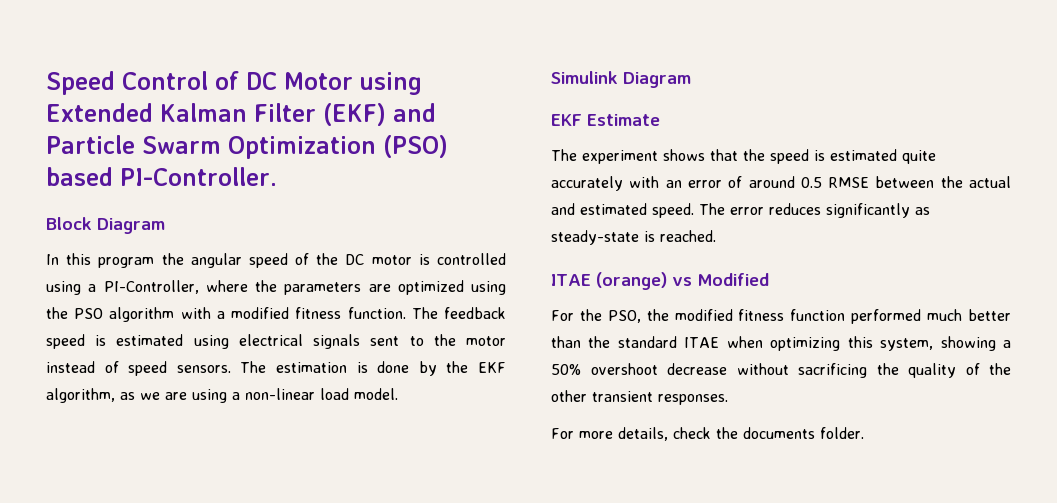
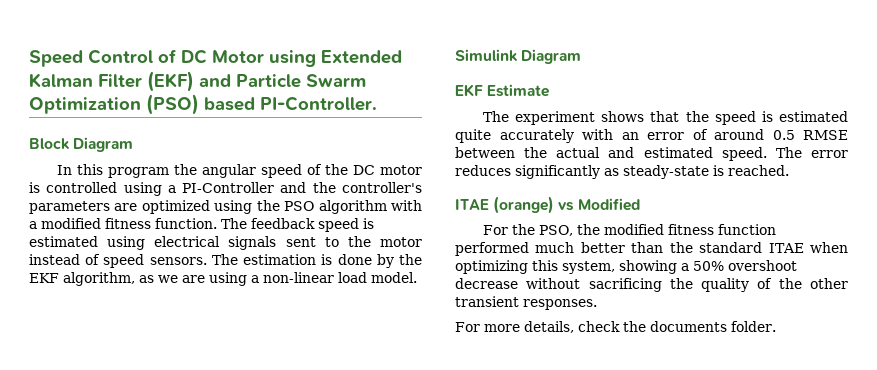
[103,280,277,294] PI-Controller, where the -> [182,182,422,193] PI-Controller and the controller's

